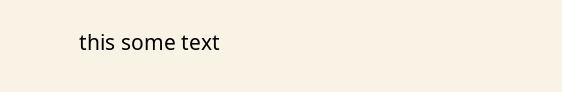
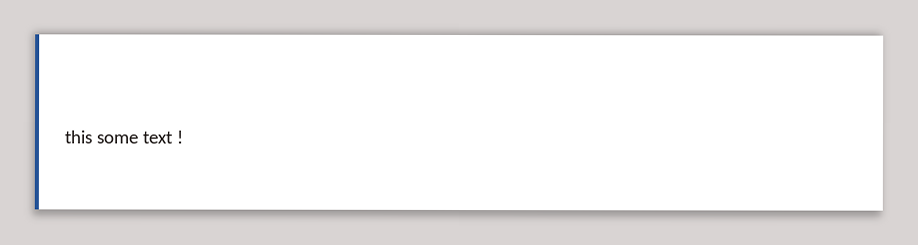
(221, 42) none -> [175,130,183,144] !

